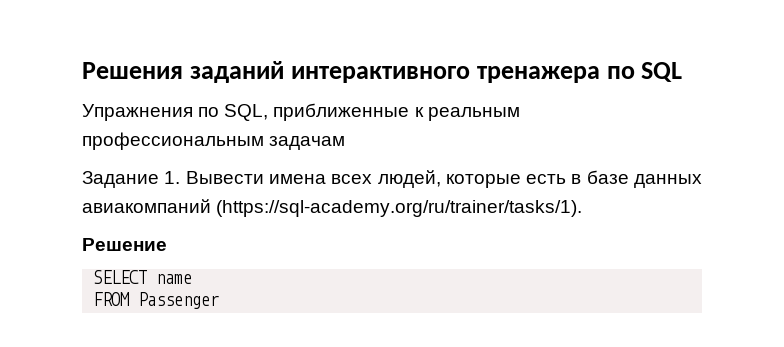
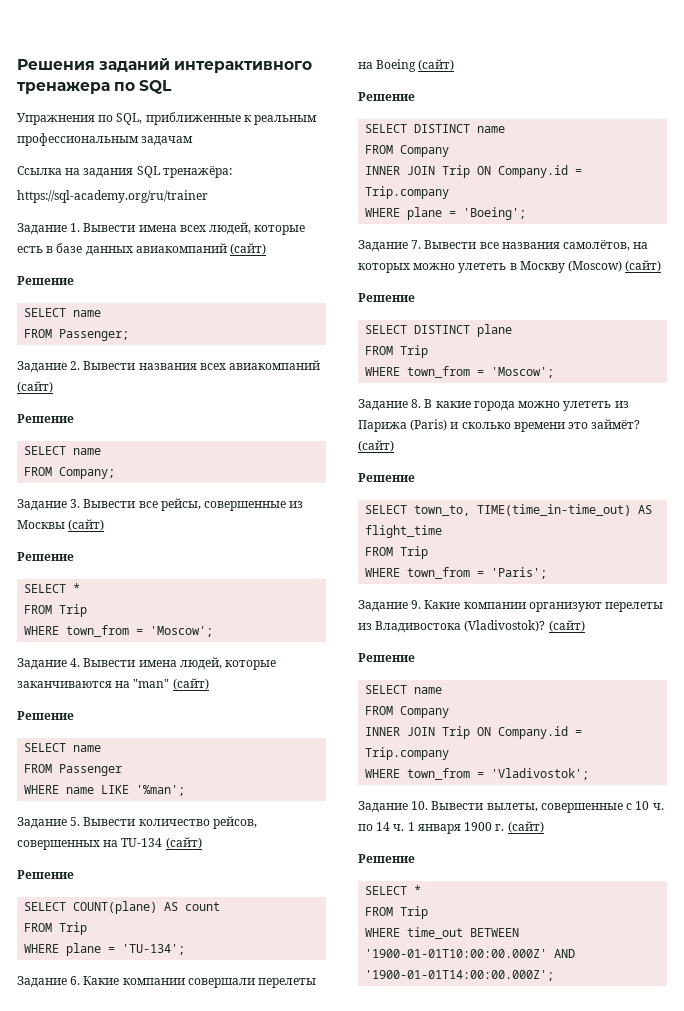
(346, 143) none -> [17,166,232,178] [17,190,208,203] // Ссылка на задания SQL тренажёра: // https://sql-academy.org/ru/trainer
[216,200,583,217] (https://sql-academy.org/ru/trainer/tasks/1). -> [230,243,267,255] [17,276,74,285] [24,308,102,317] [24,329,130,341] [17,360,321,373] [17,381,53,393] [17,414,74,423] [24,446,102,455] [24,467,116,479] [17,498,304,511] [17,519,105,531] [17,552,74,561] [24,583,81,593] [24,604,88,617] [24,625,214,637] [17,657,277,670] [17,678,209,690] (сайт) // Решение // SELECT name // FROM Passenger; // Задание 2. Вывести названия всеx авиакомпаний (сайт) // Решение // SELECT name // FROM Company; // Задание 3. Вывести все рейсы, совершенные из Москвы (сайт) // Решение // SELECT * // FROM Trip // WHERE town_from = 'Moscow'; // Задание 4. Вывести имена людей, которые заканчиваются на "man" (сайт)
(220, 300) none -> [24,785,186,796] [17,816,257,829] [17,837,202,850] [17,870,74,879] [24,901,221,914] [24,922,88,935] [24,943,186,956] [17,976,317,988] [358,59,455,72] [358,92,415,101] [365,124,506,133] [365,145,450,157] [365,165,583,178] [365,186,450,199] [365,207,527,220] [358,240,649,252] [358,260,662,273] [358,293,415,302] [365,324,513,337] [365,345,429,358] [365,366,555,378] [358,399,629,411] [358,419,641,432] [358,440,394,452] [358,473,415,482] [365,504,653,516] [365,525,443,538] [365,546,429,559] [365,567,548,579] [358,600,664,612] [358,620,585,633] [358,653,415,662] [365,685,443,694] [365,706,450,718] [365,726,583,739] [365,747,450,760] [365,768,590,780] [358,801,664,813] [358,821,544,834] [358,854,415,863] [365,885,422,895] [365,906,429,919] [365,927,520,939] [365,949,576,958] [365,970,555,981] // WHERE name LIKE '%man'; // Задание 5. Вывести количество рейсов, совершенных на TU-134 (сайт) // Решение // SELECT COUNT(plane) AS count // FROM Trip // WHERE plane = 'TU-134'; // Задание 6. Какие компании совершали перелеты на Boeing (сайт) // Решение // SELECT DISTINCT name // FROM Company // INNER JOIN Trip ON Company.id = Trip.company // WHERE plane = 'Boeing'; // Задание 7. Вывести все названия самолётов, на которых можно улететь в Москву (Moscow) (сайт) // Решение // SELECT DISTINCT plane // FROM Trip // WHERE town_from = 'Moscow'; // Задание 8. В какие города можно улететь из Парижа (Paris) и сколько времени это займёт? (сайт) // Решение // SELECT town_to, TIME(time_in-time_out) AS flight_time // FROM Trip // WHERE town_from = 'Paris'; // Задание 9. Какие компании организуют перелеты из Владивостока (Vladivostok)? (сайт) // Решение // SELECT name // FROM Company // INNER JOIN Trip ON Company.id = Trip.company // WHERE town_from = 'Vladivostok'; // Задание 10. Вывести вылеты, совершенные с 10 ч. по 14 ч. 1 января 1900 г. (сайт) // Решение // SELECT * // FROM Trip // WHERE time_out BETWEEN '1900-01-01T10:00:00.000Z' AND '1900-01-01T14:00:00.000Z';

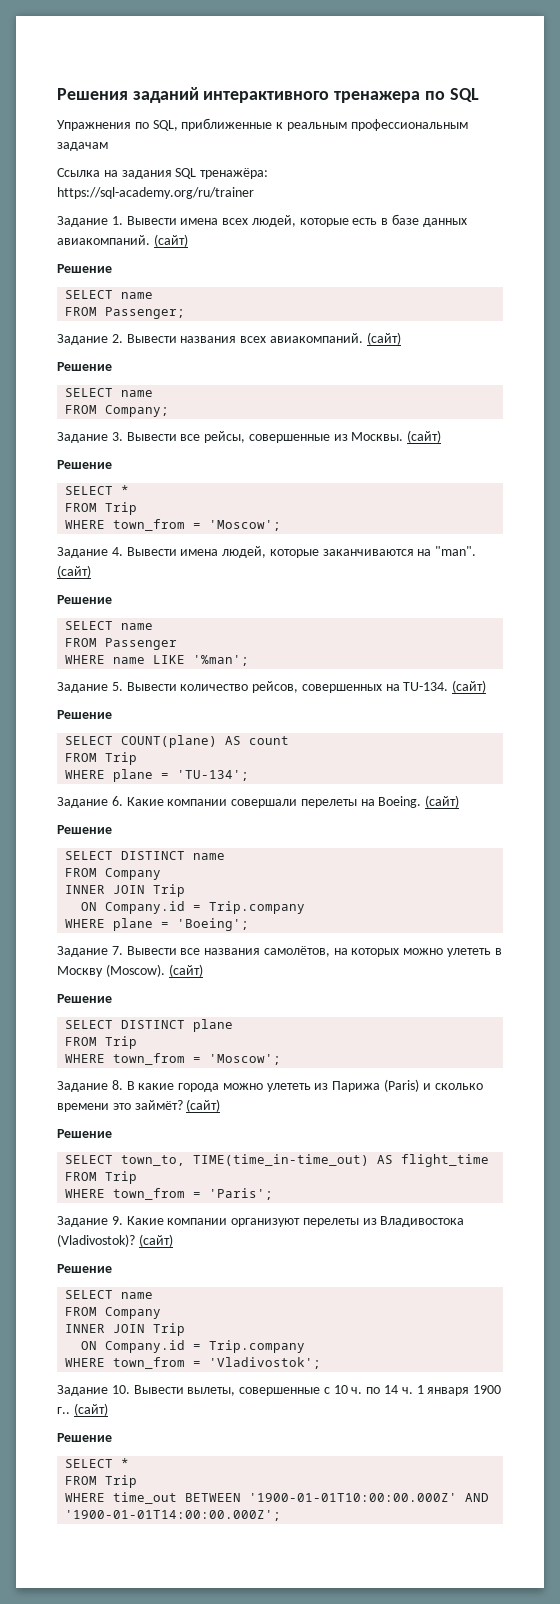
[135,243,227,253] авиакомпаний -> [57,235,150,245] авиакомпаний.
[229,360,321,370] авиакомпаний -> [269,333,363,343] авиакомпаний.
[17,520,65,529] Москвы -> [351,432,404,441] Москвы.
[133,679,170,688] "man" -> [435,546,477,556] "man".
[121,838,163,847] TU-134 -> [403,682,449,691] TU-134.
[376,59,417,72] Boeing -> [378,796,422,808] Boeing.
(471, 171) none -> (186, 890) //
[568,260,623,272] (Moscow) -> [105,964,165,977] (Moscow).
(471, 732) none -> (186, 1329) //
[495,824,505,831] г. -> [57,1407,70,1414] г..

